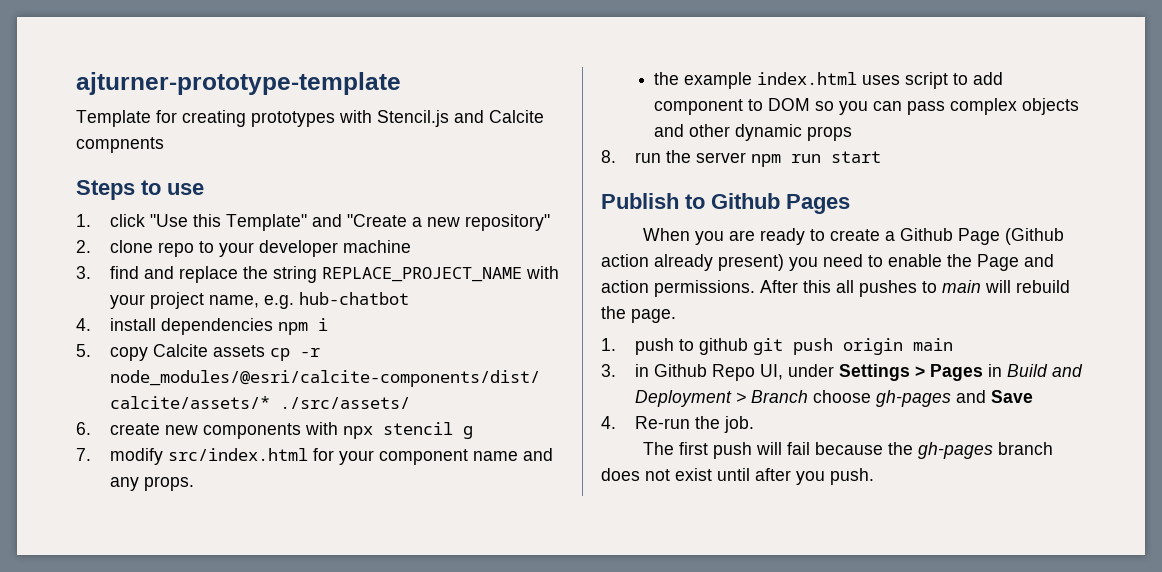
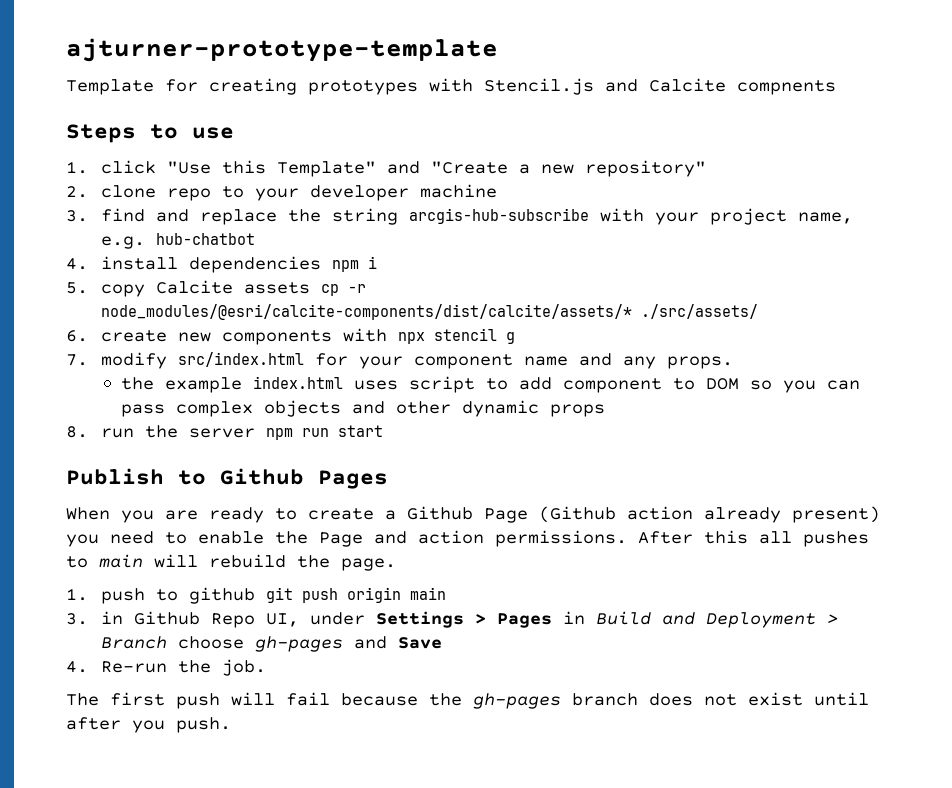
[322,267,523,282] REPLACE_PROJECT_NAME -> [408,208,589,224] arcgis-hub-subscribe

